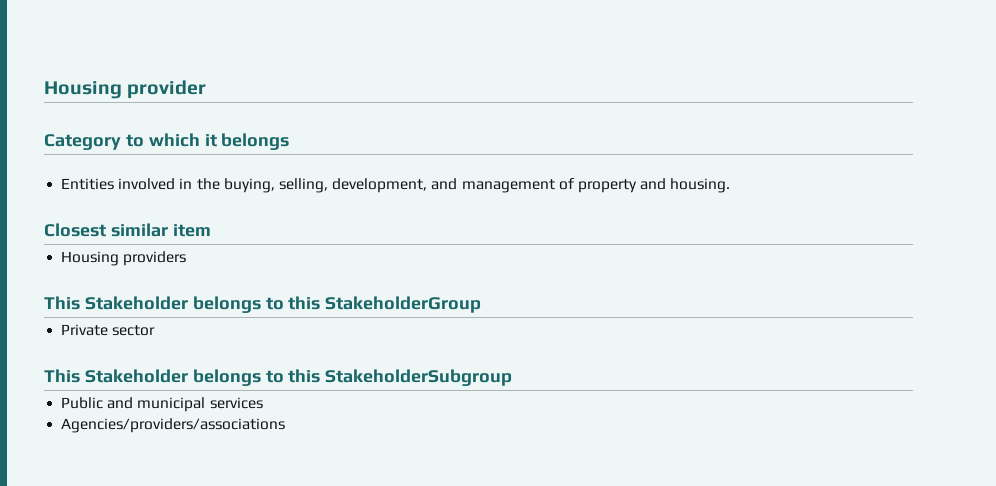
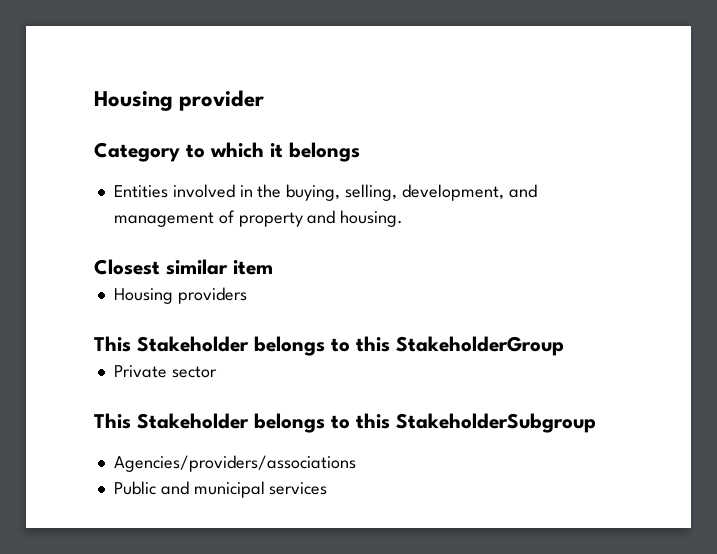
(513, 377) none -> [113,455,356,472] // Agencies/providers/associations
[61,418,286,433] // Agencies/providers/associations -> (328, 488) none

